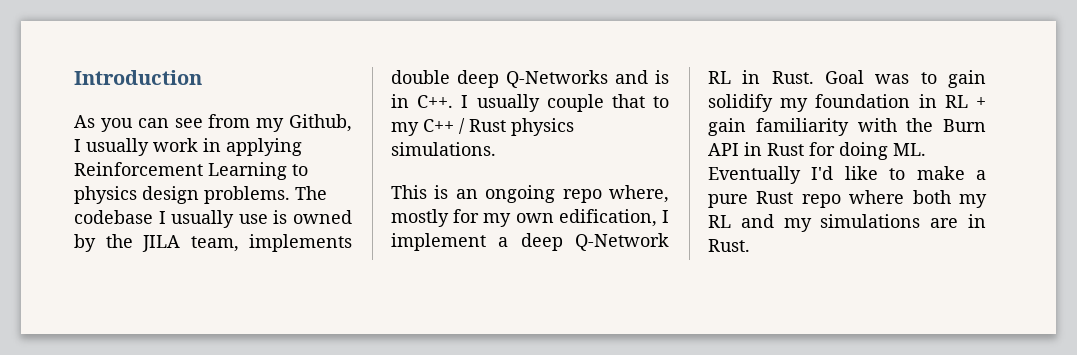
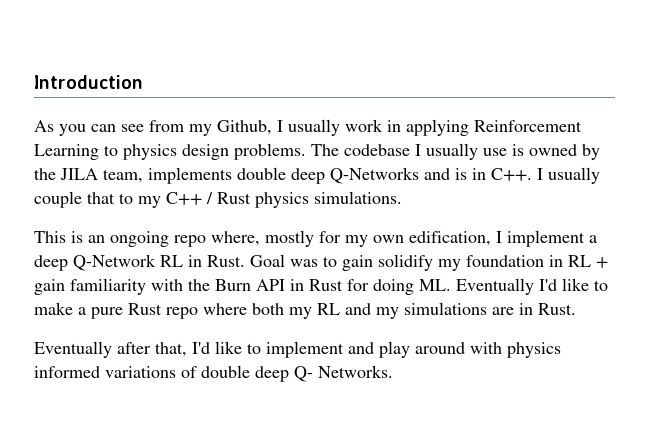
(750, 245) none -> [34,341,561,358] [34,365,393,382] // Eventually after that, I'd like to implement and play around with physics informed variations of double deep Q- Networks.

